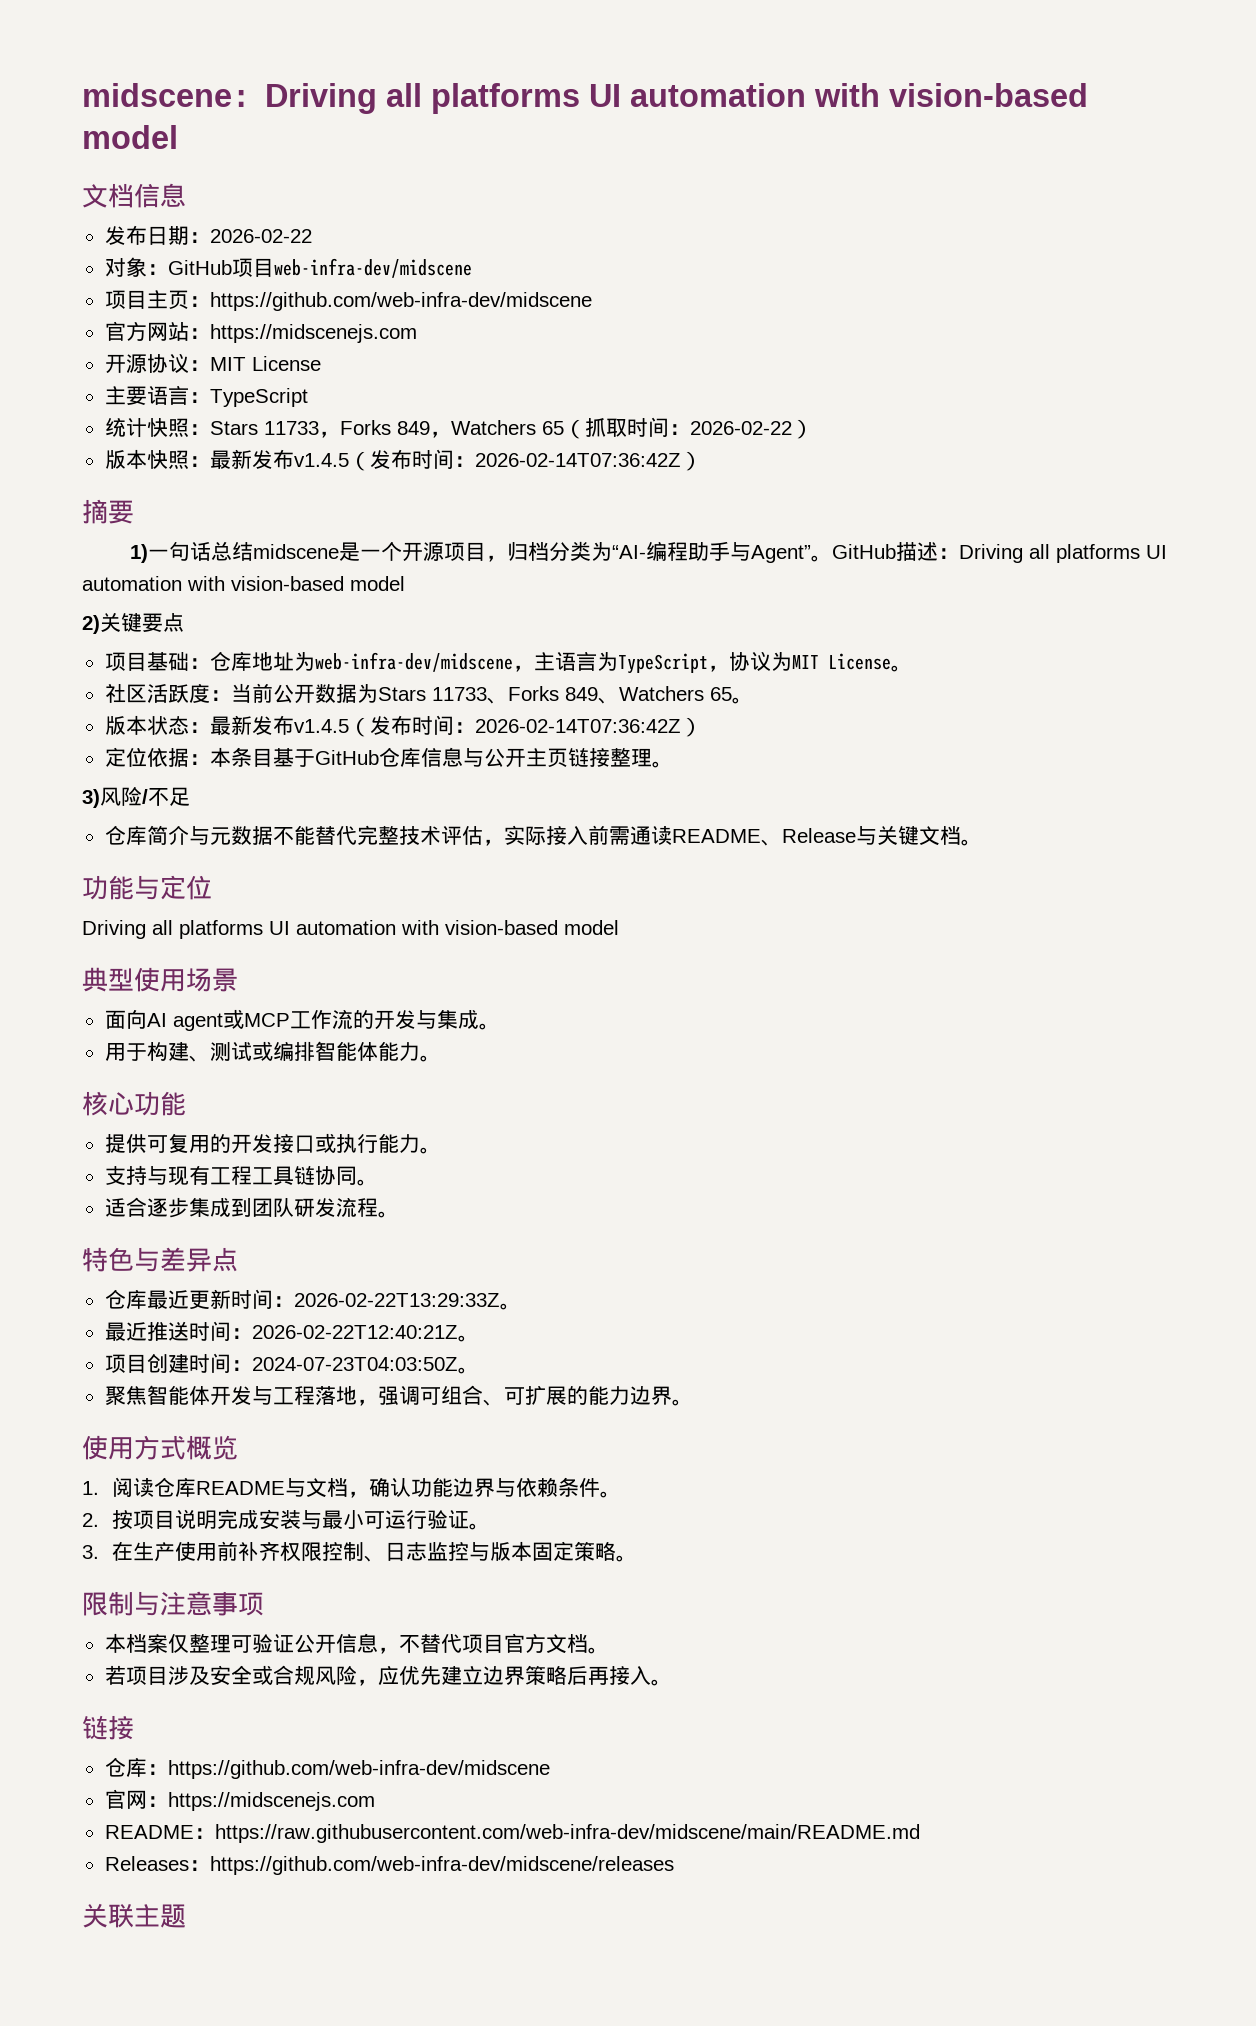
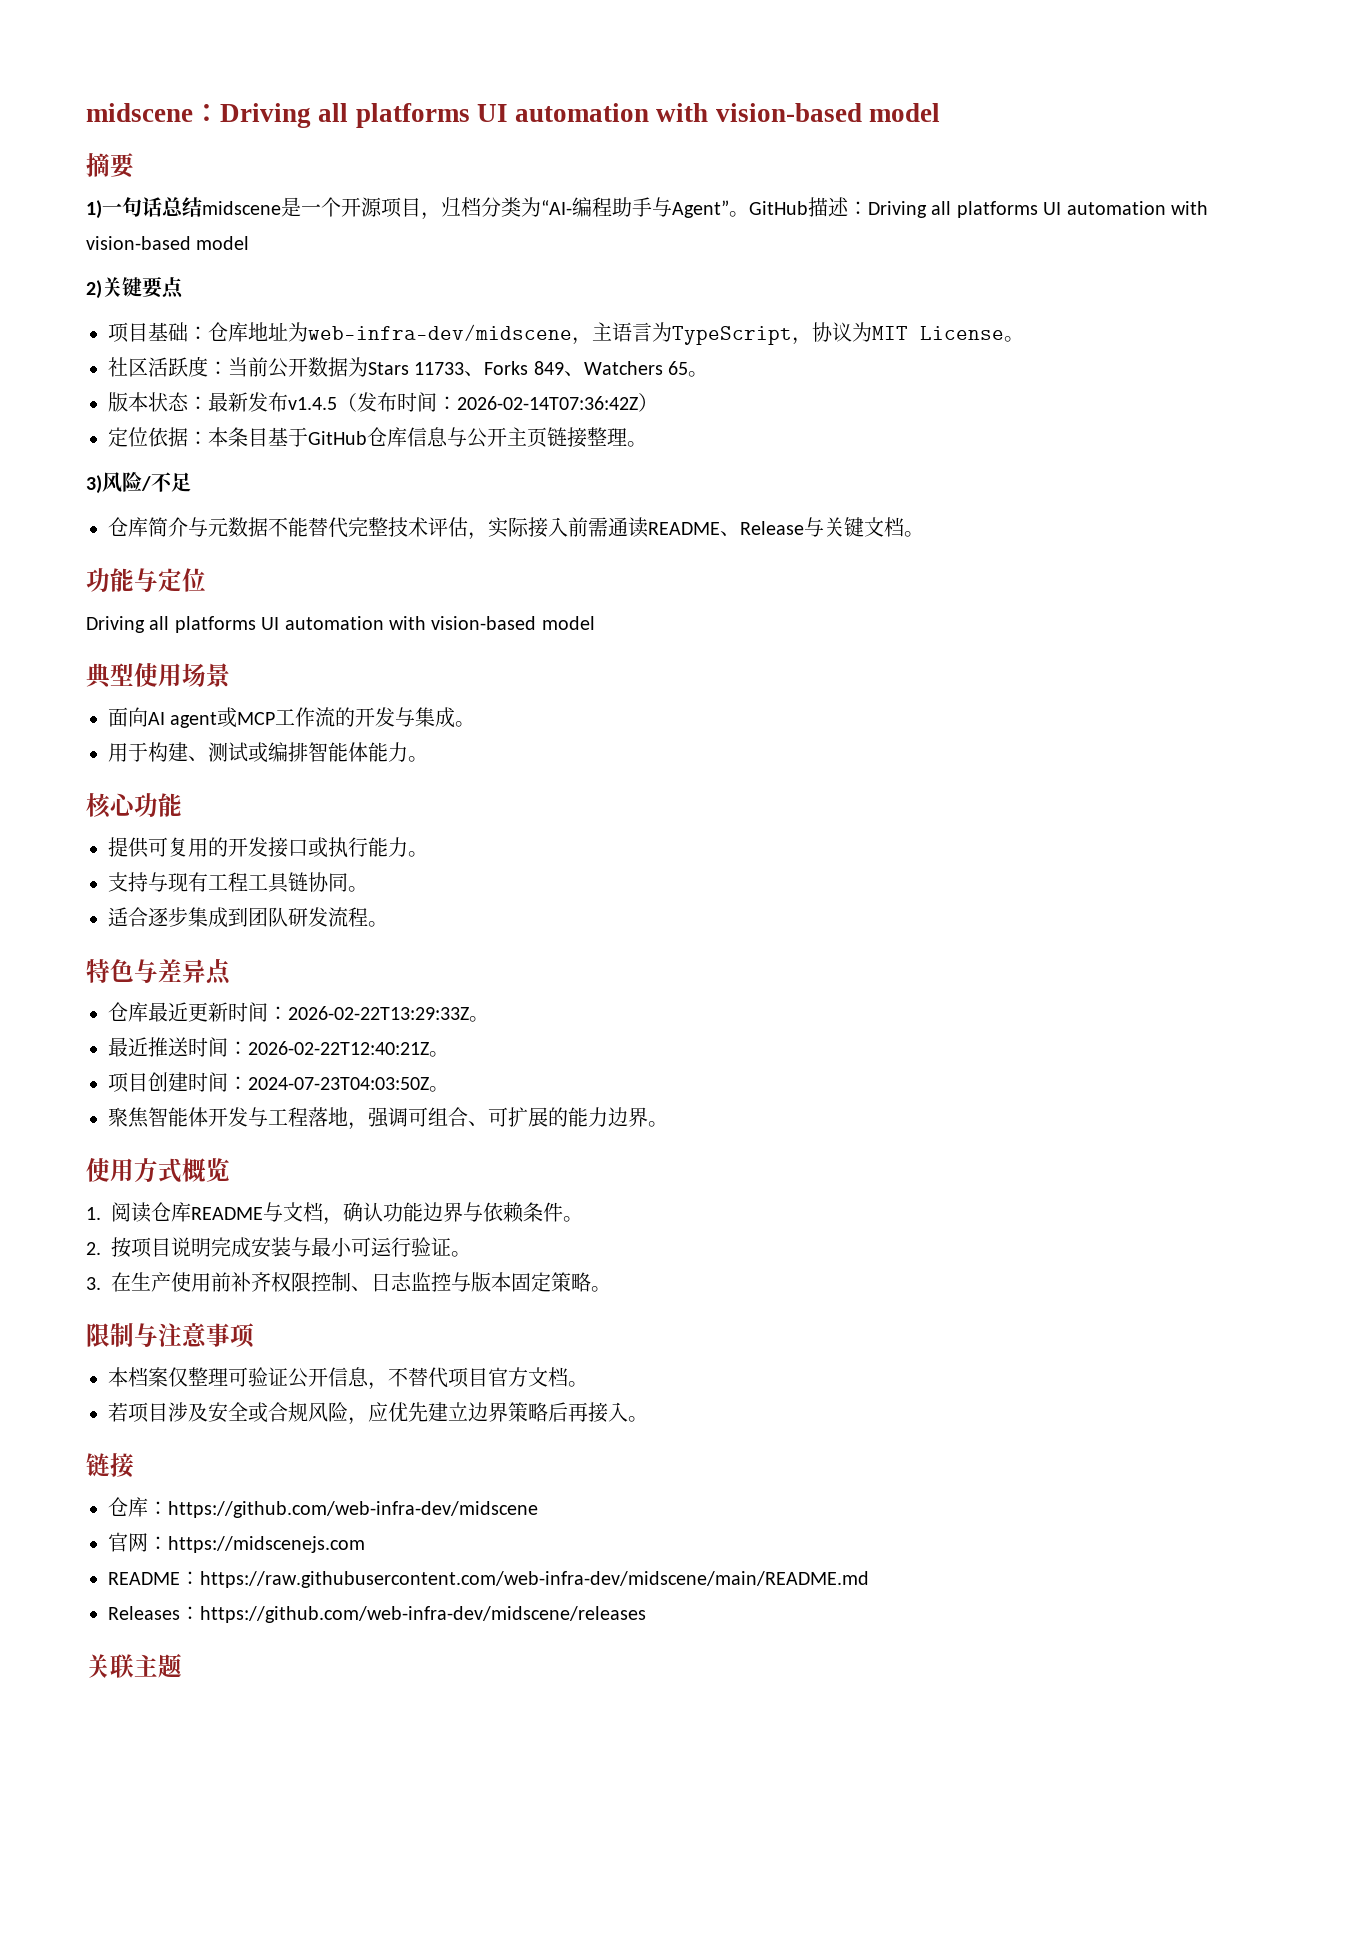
[82,183,186,208] [104,225,312,245] [104,257,472,278] [104,290,592,311] [104,321,417,343] [104,354,321,374] [104,385,308,407] [104,417,813,439] [104,449,702,471] // 文档信息 // 发布日期：2026-02-22 // 对象：GitHub项目web-infra-dev/midscene // 项目主页：https://github.com/web-infra-dev/midscene // 官方网站：https://midscenejs.com // 开源协议：MIT License // 主要语言：TypeScript // 统计快照：Stars 11733，Forks 849，Watchers 65（抓取时间：2026-02-22） // 版本快照：最新发布v1.4.5（发布时间：2026-02-14T07:36:42Z） -> (941, 112) none

